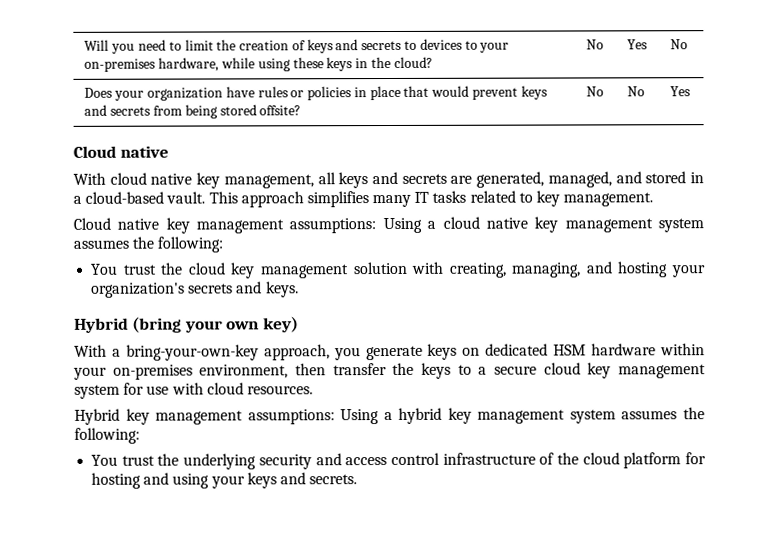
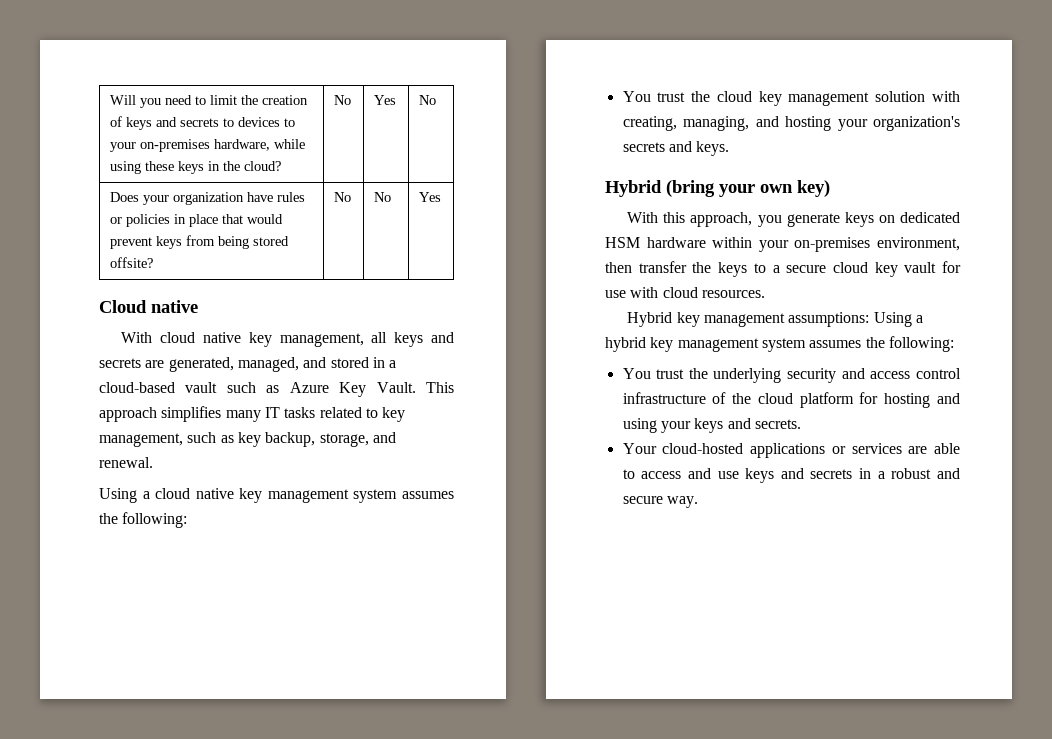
[84,104,152,116] and secrets -> (182, 242) none
[166,191,206,204] vault. -> [185,382,416,397] vault such as Azure Key Vault.
[563,192,654,207] [73,217,377,234] management. // Cloud native key management assumptions: -> [99,432,396,447] [99,457,153,468] management, such as key backup, storage, and renewal. //
[111,344,259,361] a bring-your-own-key -> [663,212,686,223] this
[618,364,706,379] [74,384,120,399] management system -> [904,262,937,273] vault
(358, 479) none -> [622,443,961,458] [622,468,960,483] [622,496,698,508] // Your cloud-hosted applications or services are able to access and use keys and secrets in a robust and secure way.

